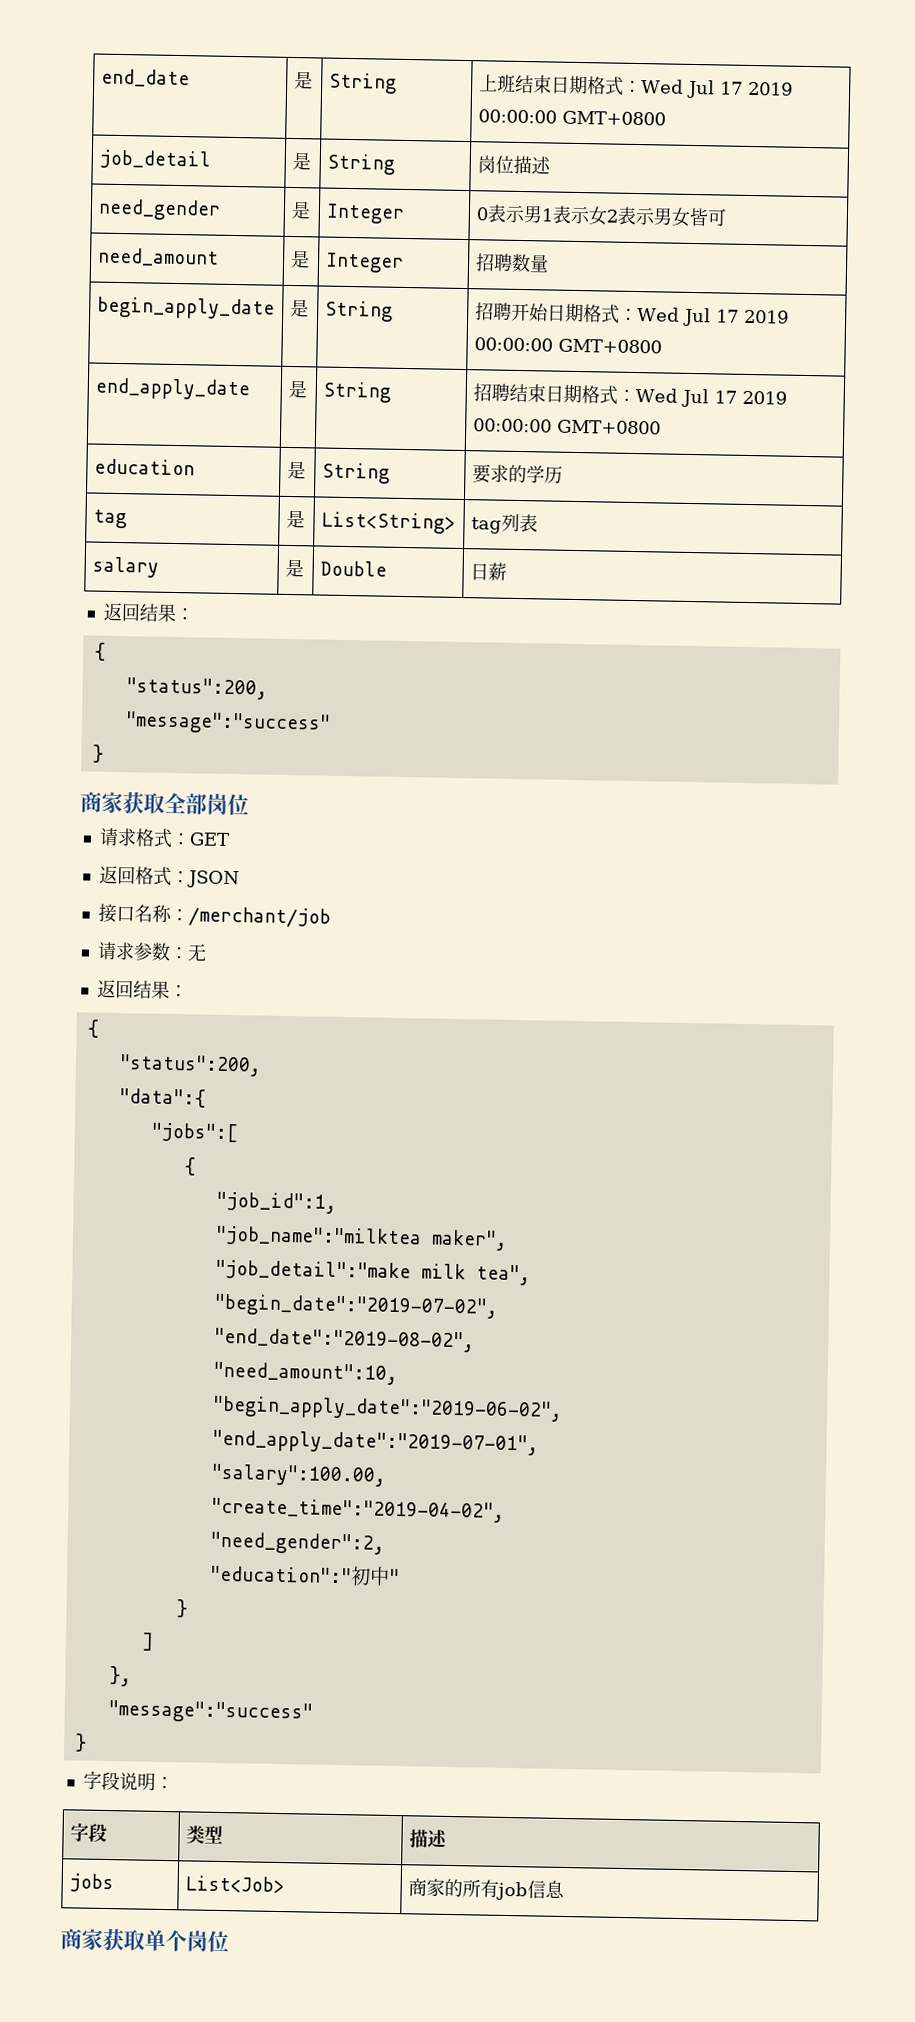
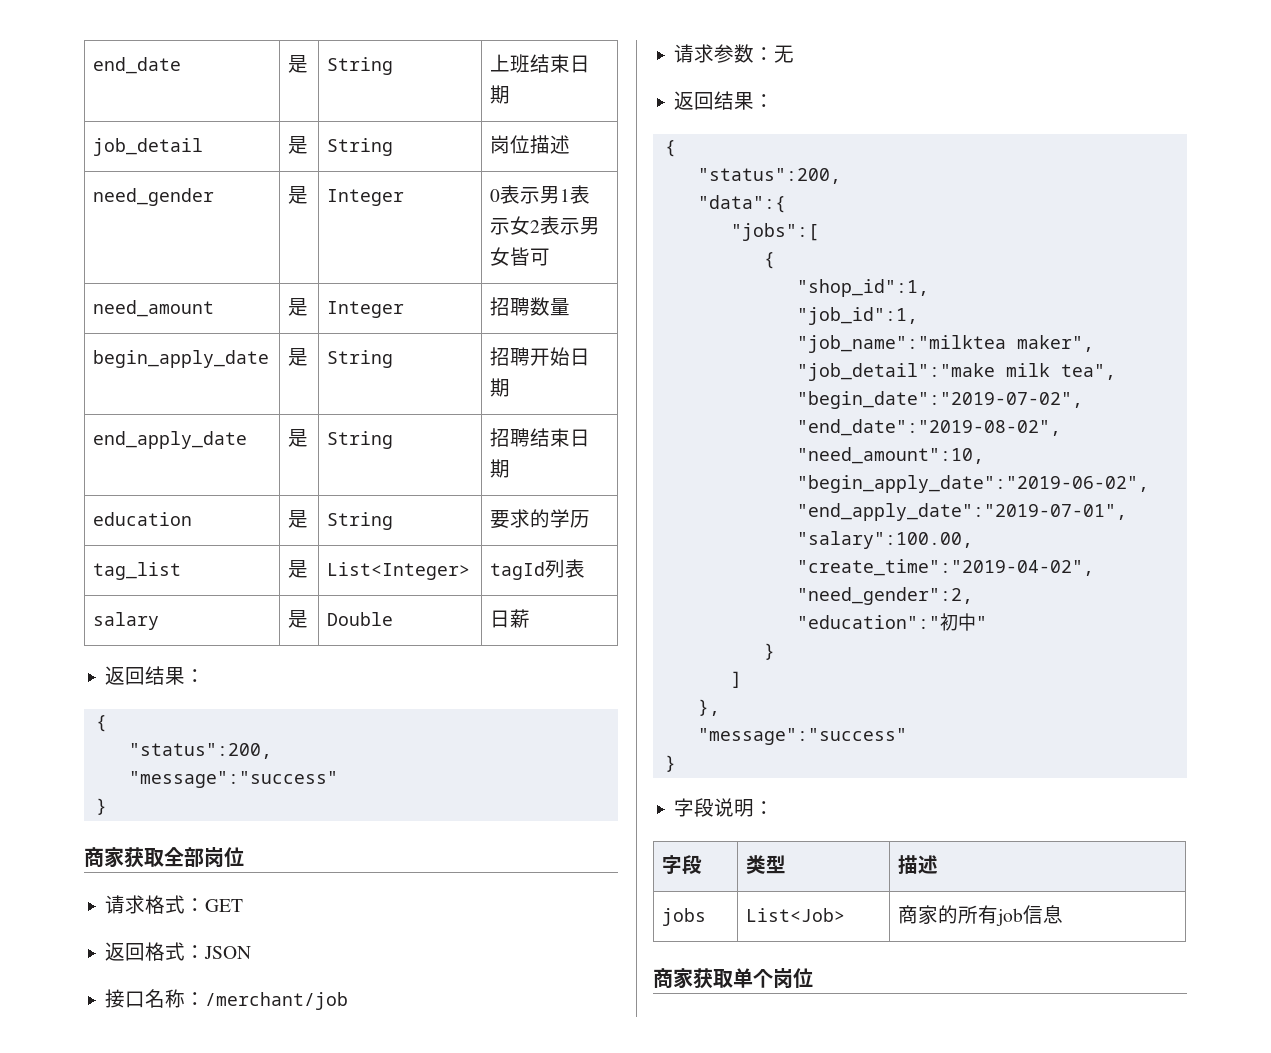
[586,76,793,99] [477,109,666,126] 格式：Wed Jul 17 2019 00:00:00 GMT+0800 -> (511, 94) none
[582,304,789,327] [473,337,662,354] 格式：Wed Jul 17 2019 00:00:00 GMT+0800 -> (511, 387) none
[580,385,787,408] [472,418,661,435] 格式：Wed Jul 17 2019 00:00:00 GMT+0800 -> (511, 468) none
[92,509,127,529] [285,509,305,529] [320,511,456,534] [470,517,502,534] tag | 是 | List<String> | tag -> [93,562,182,580] [288,560,309,578] [327,562,471,580] [490,562,546,580] tag_list | 是 | List<Integer> | tagId
(196, 1166) none -> [796,279,929,297] // "shop_id":1,

